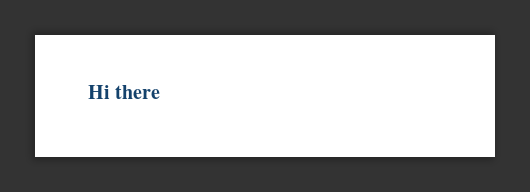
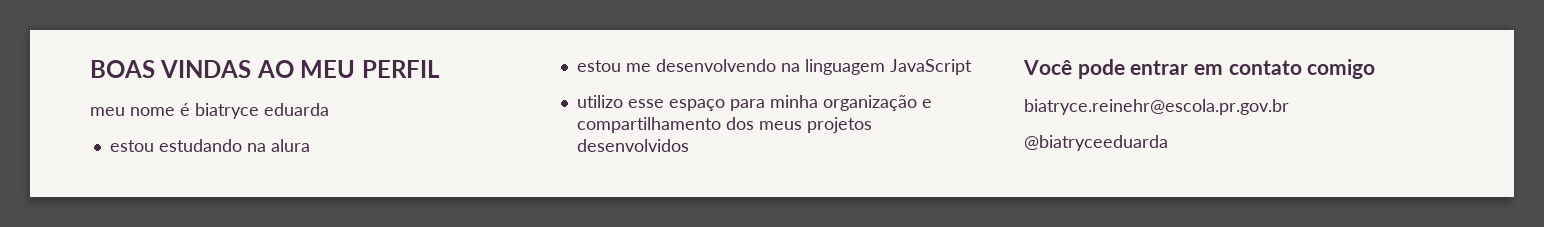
[88,85,161,99] Hi there -> [90,60,440,78] [90,103,329,119] [109,139,310,152] [576,59,972,75] [576,95,932,111] [576,117,872,133] [576,139,689,152] [1023,59,1376,79] [1024,99,1289,115] [1024,135,1168,151] BOAS VINDAS AO MEU PERFIL // meu nome é biatryce eduarda // estou estudando na alura // estou me desenvolvendo na linguagem JavaScript // utilizo esse espaço para minha organização e compartilhamento dos meus projetos desenvolvidos // Você pode entrar em contato comigo // biatryce.reinehr@escola.pr.gov.br // @biatryceeduarda

